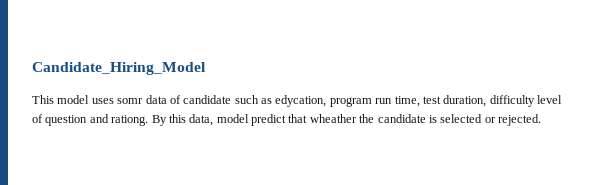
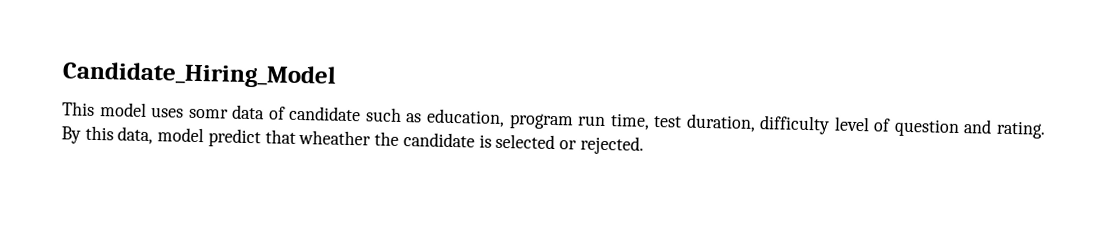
[275,95,327,107] edycation, -> [425,108,505,128] education,
[111,115,149,126] rationg. -> [995,120,1046,139] rating.

